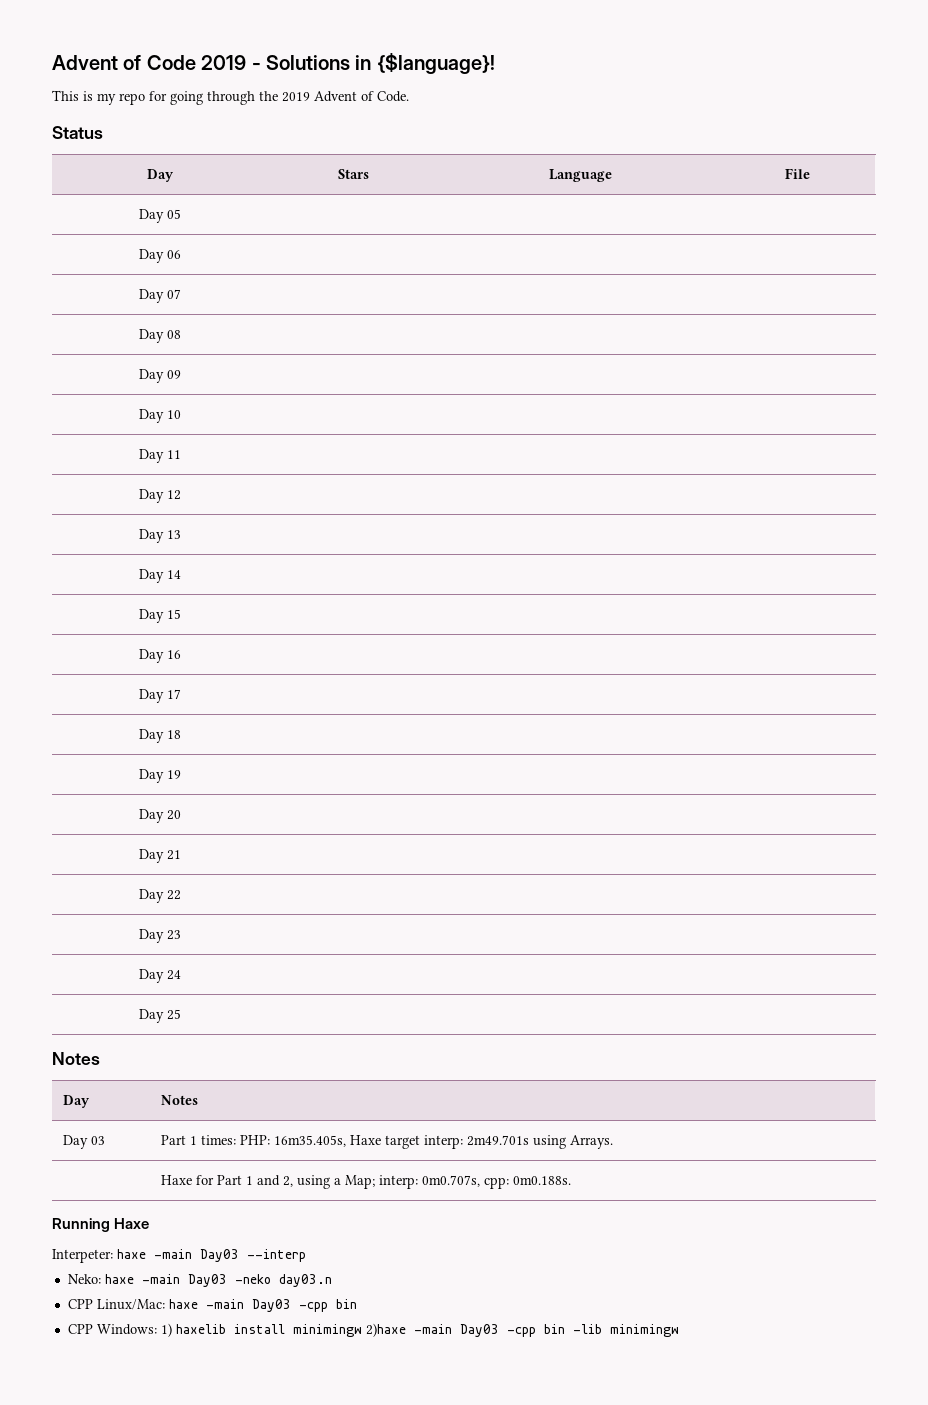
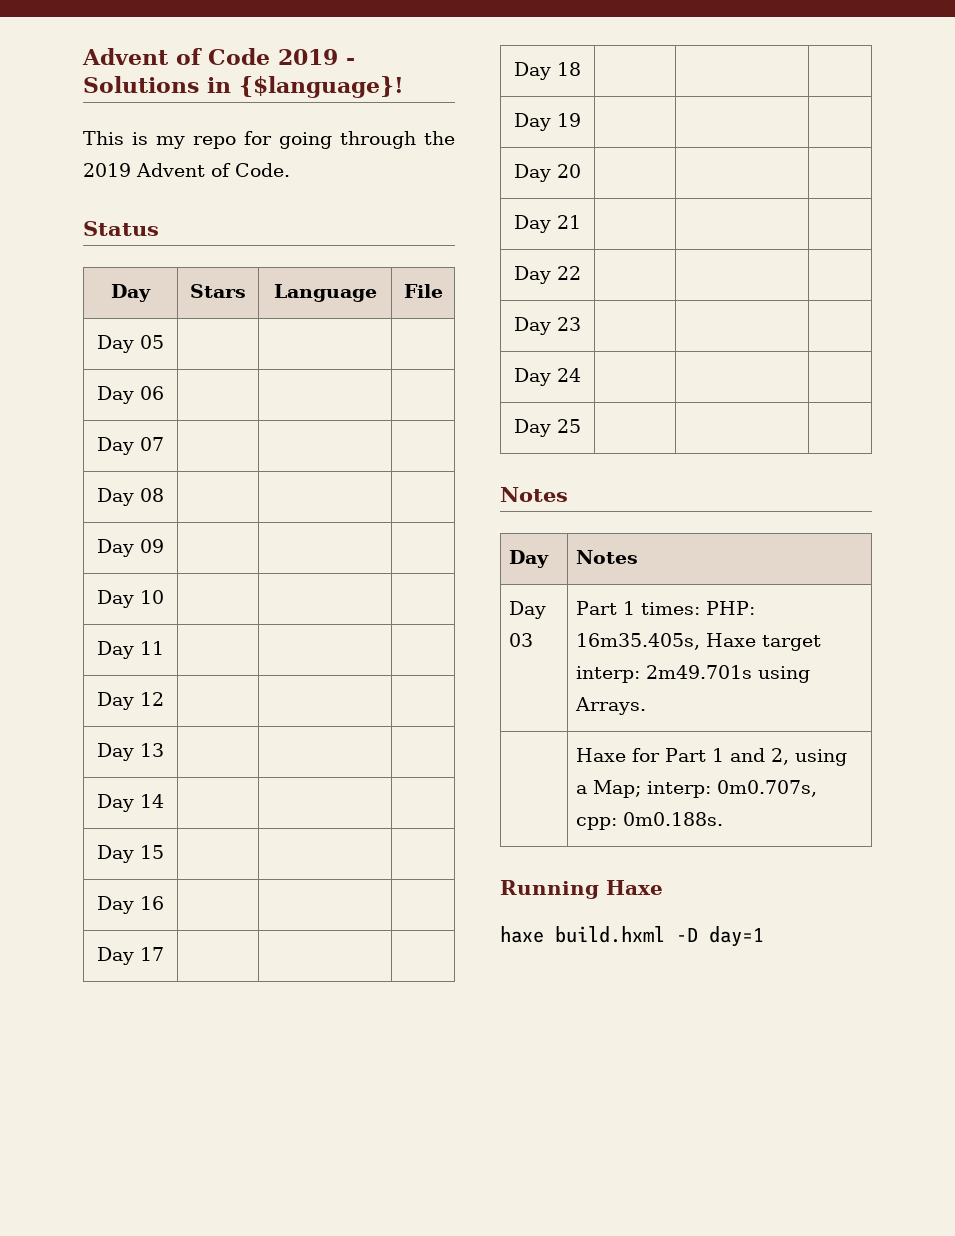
[52,1249,306,1263] [67,1274,332,1287] [67,1299,357,1312] [67,1323,679,1337] Interpeter: haxe -main Day03 --interp // Neko: haxe -main Day03 -neko day03.n // CPP Linux/Mac: haxe -main Day03 -cpp bin // CPP Windows: 1) haxelib install minimingw 2)haxe -main Day03 -cpp bin -lib minimingw -> [500,926,764,947] haxe build.hxml -D day=1

